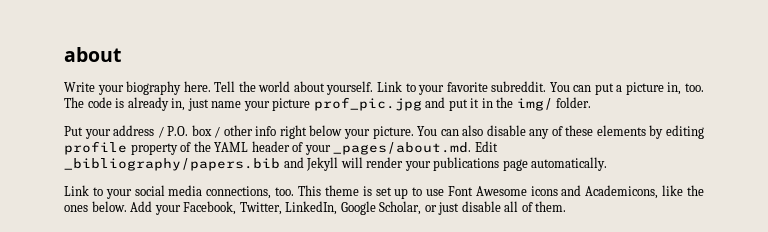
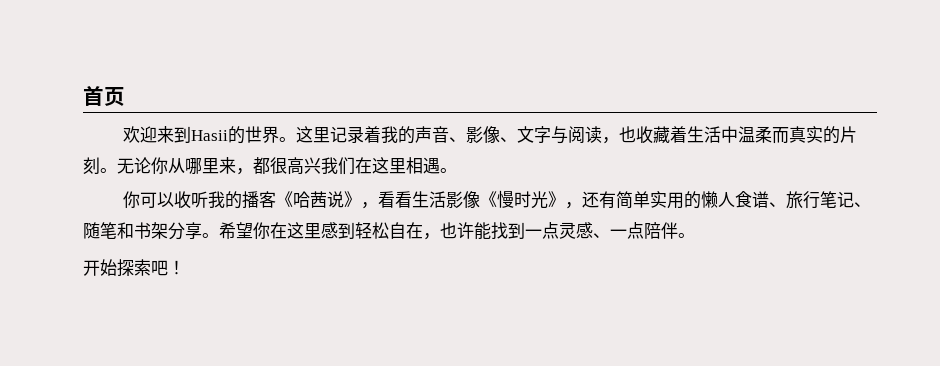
[64,47,121,62] [64,81,704,95] [64,97,592,111] [64,125,704,139] [64,141,498,155] [64,157,608,171] [64,185,705,199] [64,201,567,215] about // Write your biography here. Tell the world about yourself. Link to your favorite subreddit. You can put a picture in, too. The code is already in, just name your picture prof_pic.jpg and put it in the img/ folder. // Put your address / P.O. box / other info right below your picture. You can also disable any of these elements by editing profile property of the YAML header of your _pages/about.md. Edit _bibliography/papers.bib and Jekyll will render your publications page automatically. // Link to your social media connections, too. This theme is set up to use Font Awesome icons and Academicons, like the ones below. Add your Facebook, Twitter, LinkedIn, Google Scholar, or just disable all of them. -> [83,86,125,106] [123,126,858,144] [83,157,457,175] [123,190,872,209] [83,222,695,240] [83,259,185,277] 首页 // 欢迎来到Hasii的世界。这里记录着我的声音、影像、文字与阅读，也收藏着生活中温柔而真实的片刻。无论你从哪里来，都很高兴我们在这里相遇。 // 你可以收听我的播客《哈茜说》，看看生活影像《慢时光》，还有简单实用的懒人食谱、旅行笔记、随笔和书架分享。希望你在这里感到轻松自在，也许能找到一点灵感、一点陪伴。 // 开始探索吧！

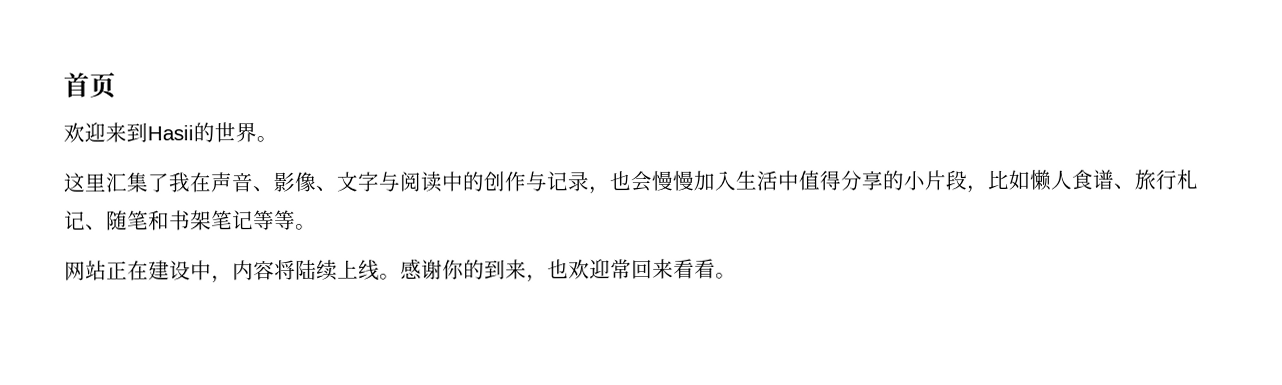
[296,126,416,144] 这里记录着我的 -> [63,172,211,193] // 这里汇集了我在
[602,126,858,144] [83,157,457,175] [123,190,702,209] ，也收藏着生活中温柔而真实的片刻。无论你从哪里来，都很高兴我们在这里相遇。 // 你可以收听我的播客《哈茜说》，看看生活影像《慢时光》，还有简单实用的 -> [441,169,1030,195] 中的创作与记录，也会慢慢加入生活中值得分享的小片段，比如
[820,191,838,208] 笔 -> [1176,169,1198,190] 札
[168,222,695,240] [83,259,185,277] 分享。希望你在这里感到轻松自在，也许能找到一点灵感、一点陪伴。 // 开始探索吧！ -> [211,209,317,231] [64,258,737,284] 笔记等等。 // 网站正在建设中，内容将陆续上线。感谢你的到来，也欢迎常回来看看。

